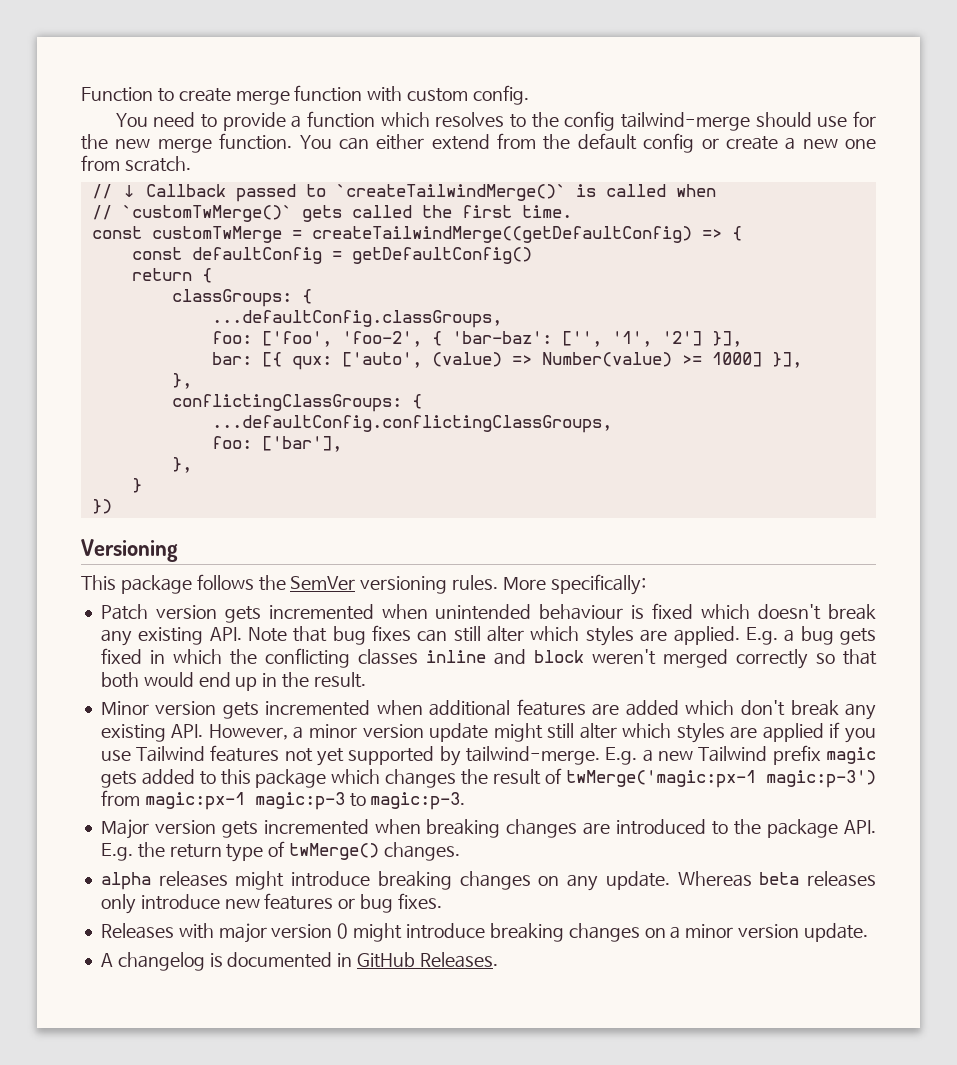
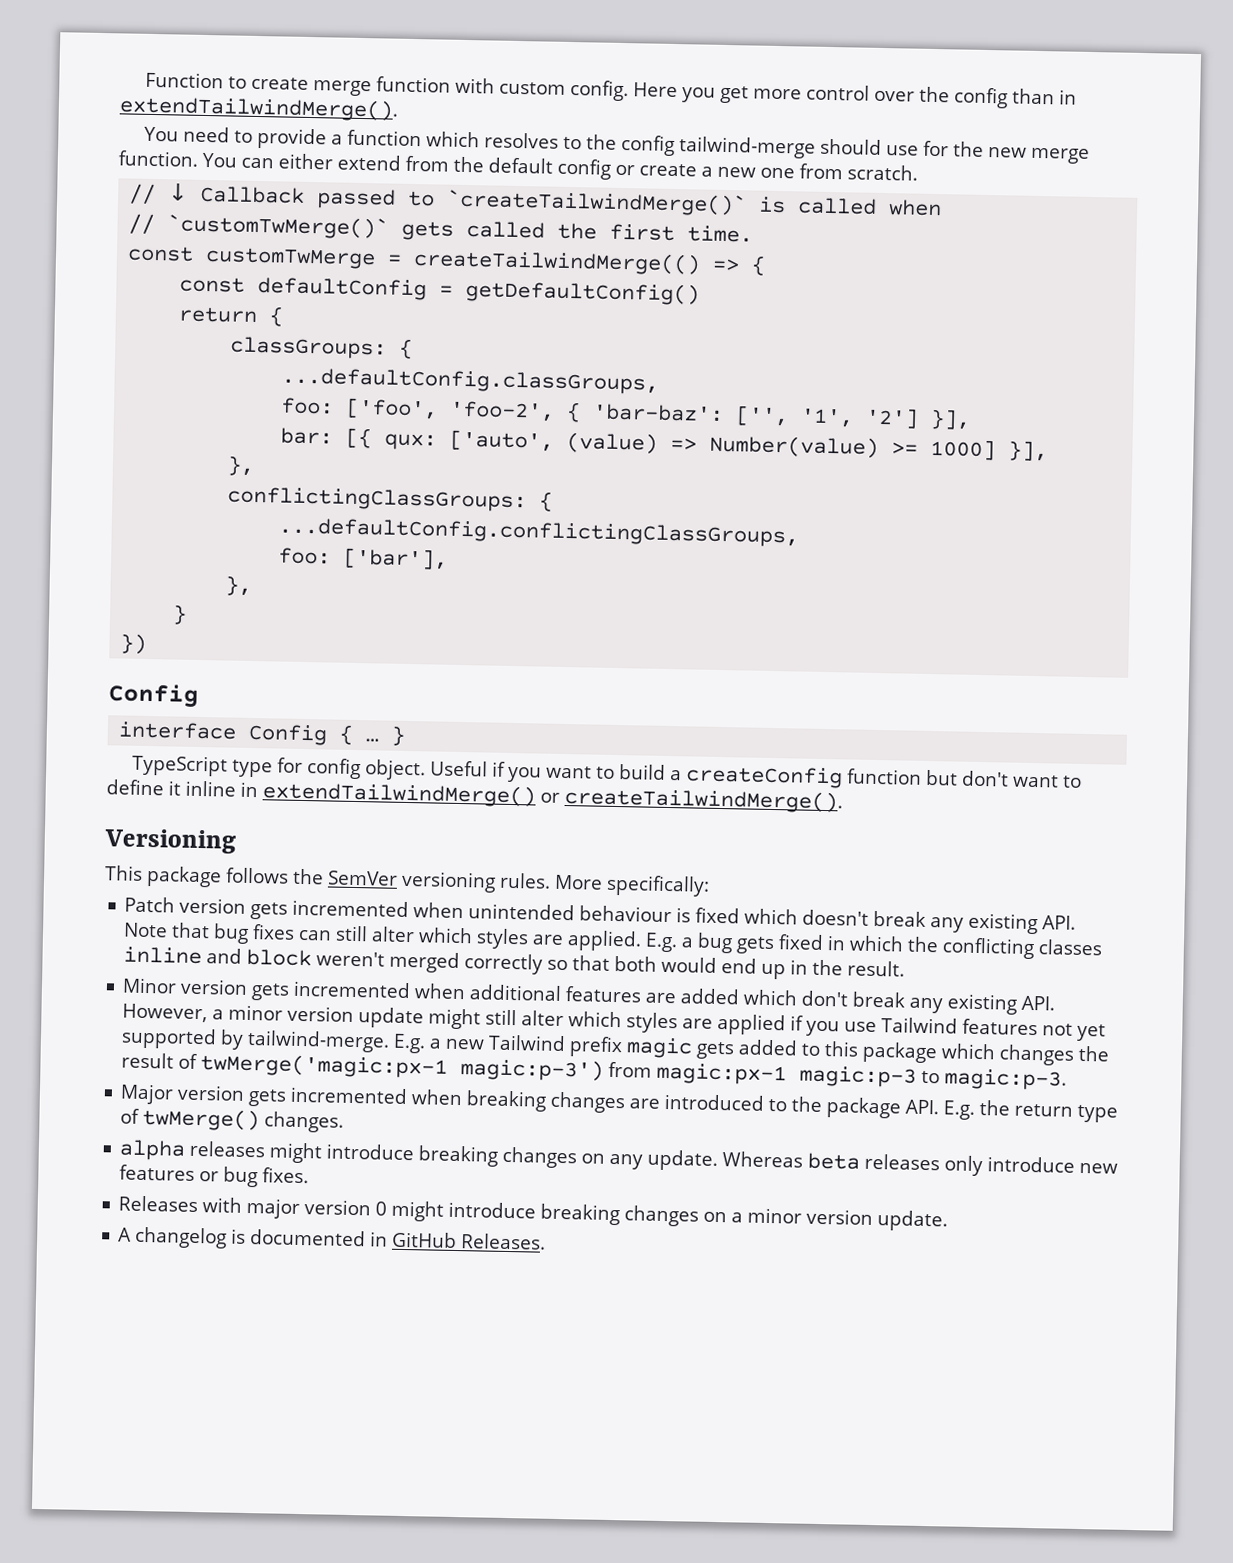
(530, 95) none -> [633,82,1078,109] [119,95,399,122] Here you get more control over the config than in extendTailwindMerge().
[311,226,692,243] createTailwindMerge((getDefaultConfig) -> [413,249,702,276] createTailwindMerge(()
(112, 506) none -> [108,683,199,708] [118,721,407,746] [132,754,1083,789] [106,779,843,814] // Config // interface Config { … } // TypeScript type for config object. Useful if you want to build a createConfig function but don't want to define it inline in extendTailwindMerge() or createTailwindMerge().

